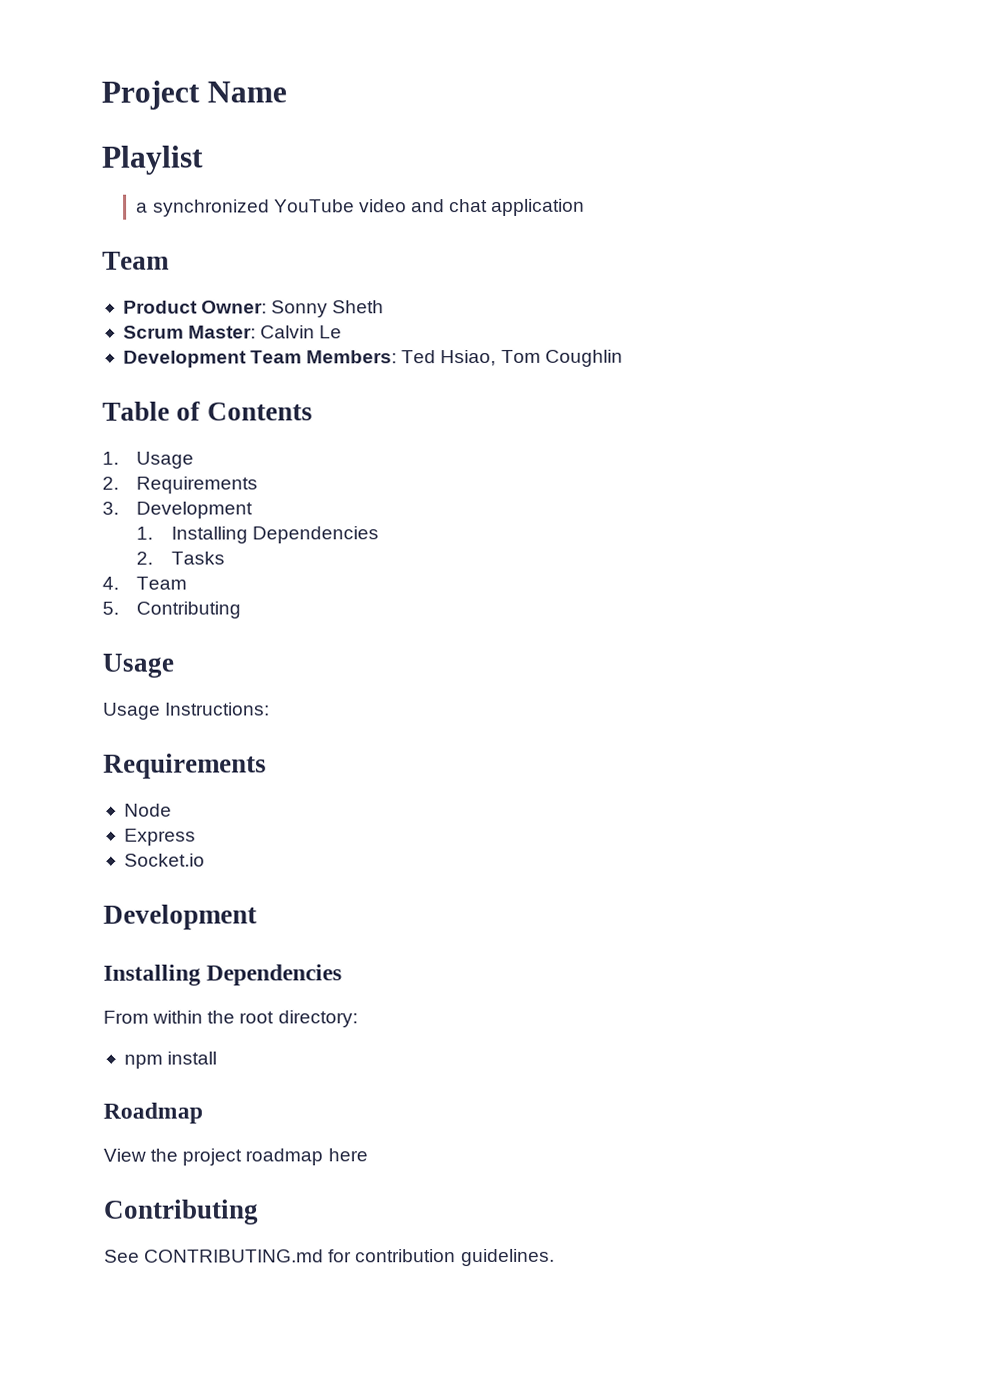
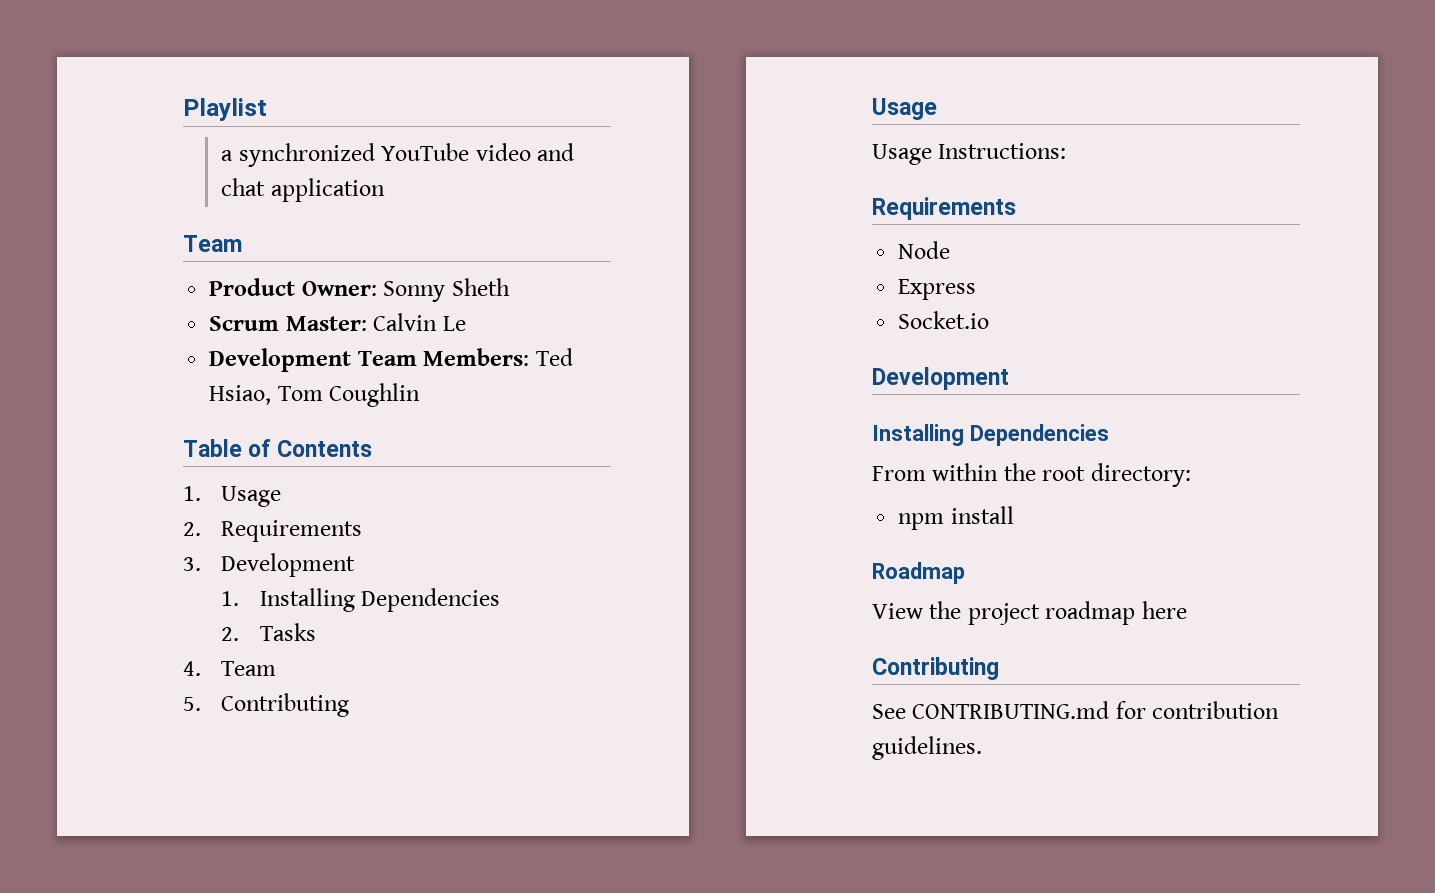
[101,80,287,110] Project Name // -> (183, 109) none

